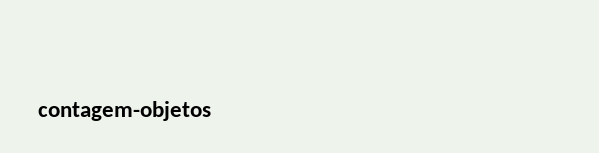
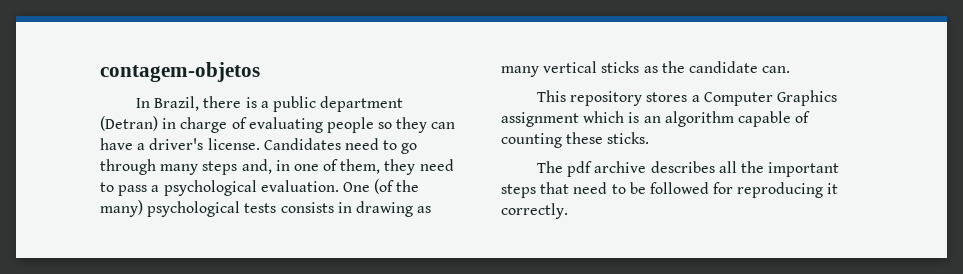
(211, 111) none -> [135,96,404,112] [100,116,456,133] [100,138,418,154] [100,159,454,175] [100,179,420,196] [100,200,432,217] [501,61,791,77] [536,90,837,106] [501,111,811,127] [501,132,650,148] [536,161,840,177] [501,182,839,198] [501,203,568,219] // In Brazil, there is a public department (Detran) in charge of evaluating people so they can have a driver's license. Candidates need to go through many steps and, in one of them, they need to pass a psychological evaluation. One (of the many) psychological tests consists in drawing as many vertical sticks as the candidate can. // This repository stores a Computer Graphics assignment which is an algorithm capable of counting these sticks. // The pdf archive describes all the important steps that need to be followed for reproducing it correctly.

